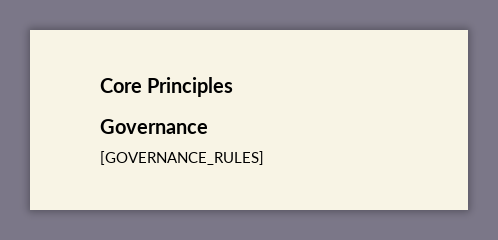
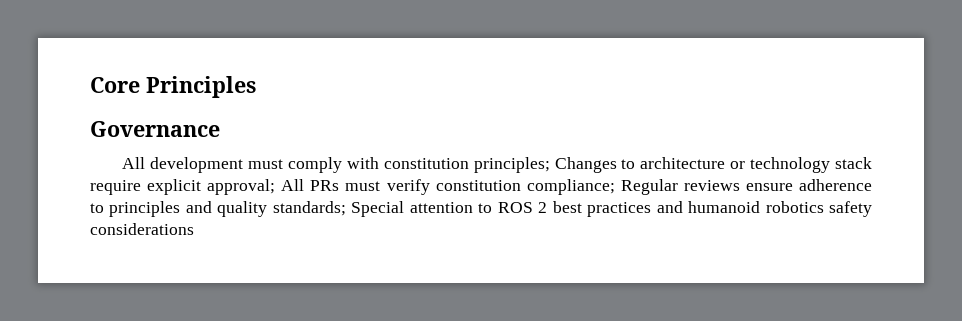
[100,151,264,165] [GOVERNANCE_RULES] -> [122,157,873,173] [90,179,873,195] [90,201,872,217] [90,223,194,235] All development must comply with constitution principles; Changes to architecture or technology stack require explicit approval; All PRs must verify constitution compliance; Regular reviews ensure adherence to principles and quality standards; Special attention to ROS 2 best practices and humanoid robotics safety considerations

